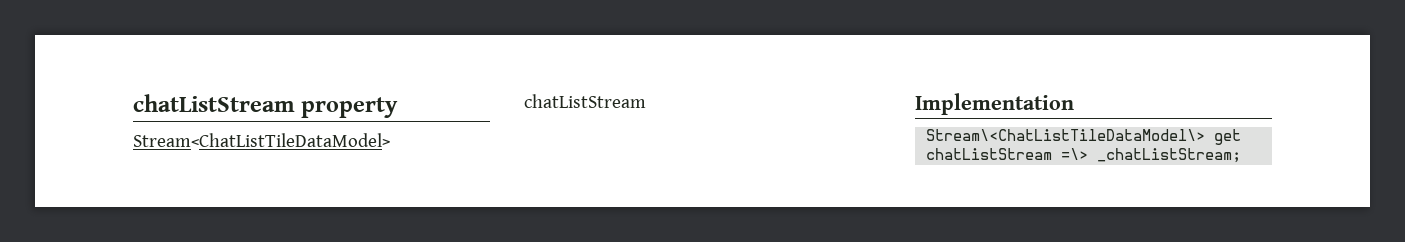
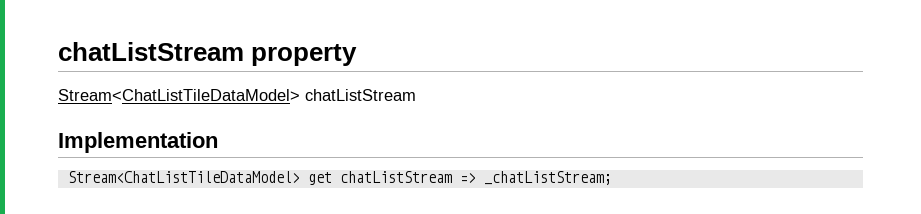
[926,129,1206,141] Stream\<ChatListTileDataModel\> -> [67,171,300,183] Stream<ChatListTileDataModel>
[1061,148,1089,160] =\> -> [459,173,476,183] =>

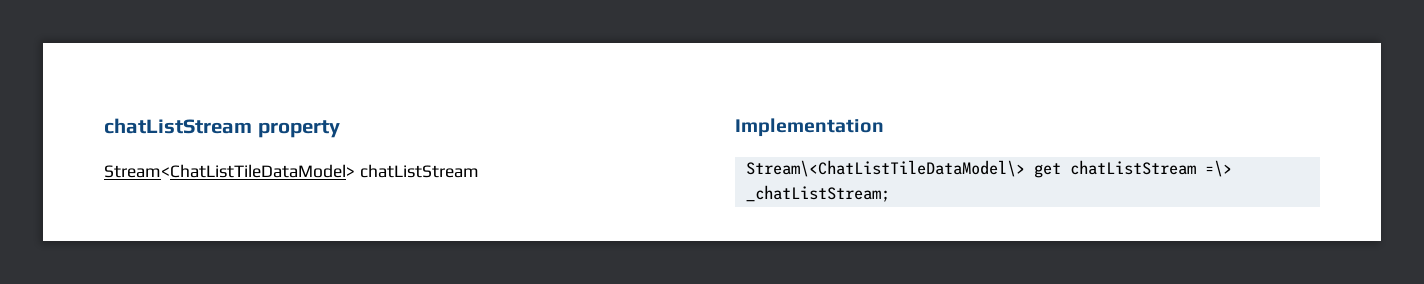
[67,171,300,183] Stream<ChatListTileDataModel> -> [745,160,1025,177] Stream\<ChatListTileDataModel\>
[459,173,476,183] => -> [1204,160,1232,177] =\>

